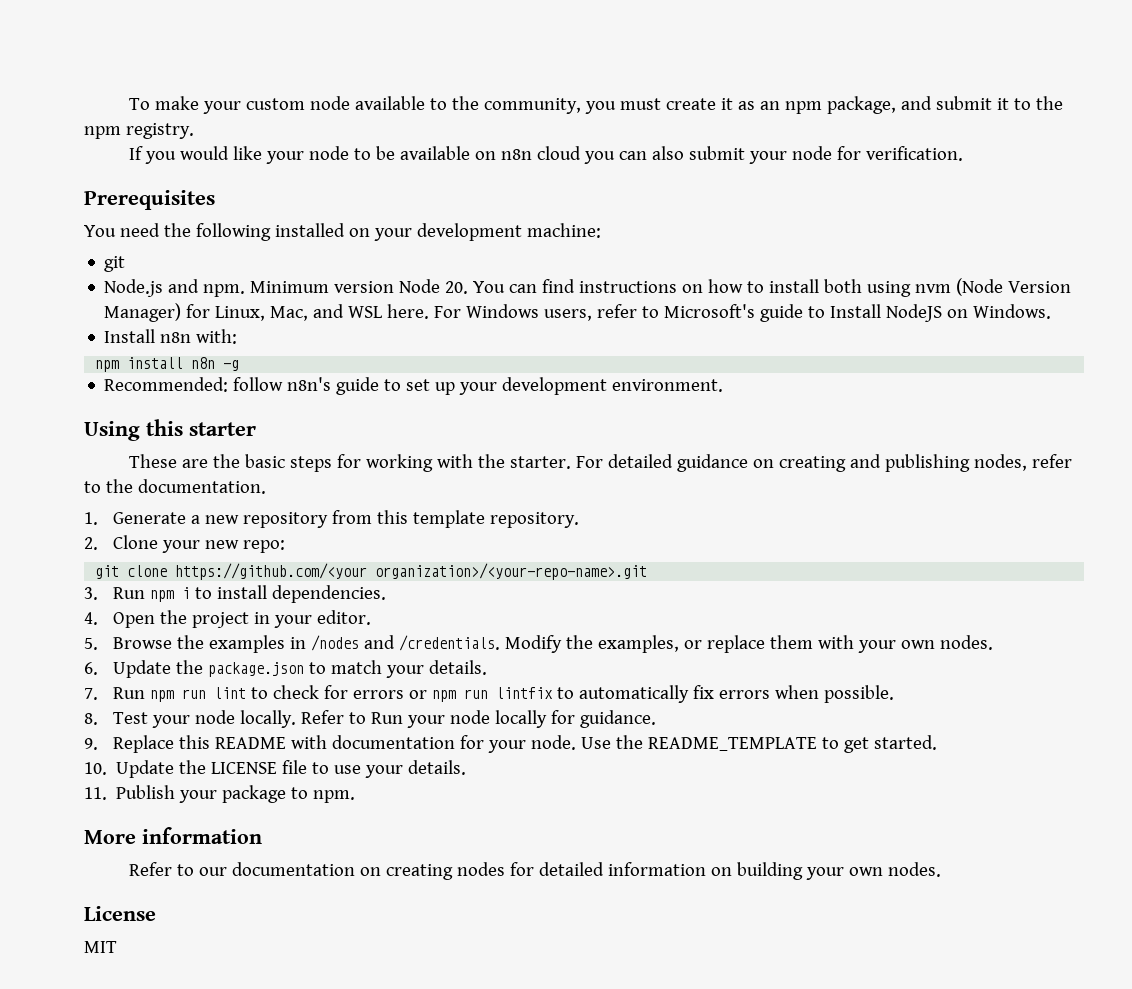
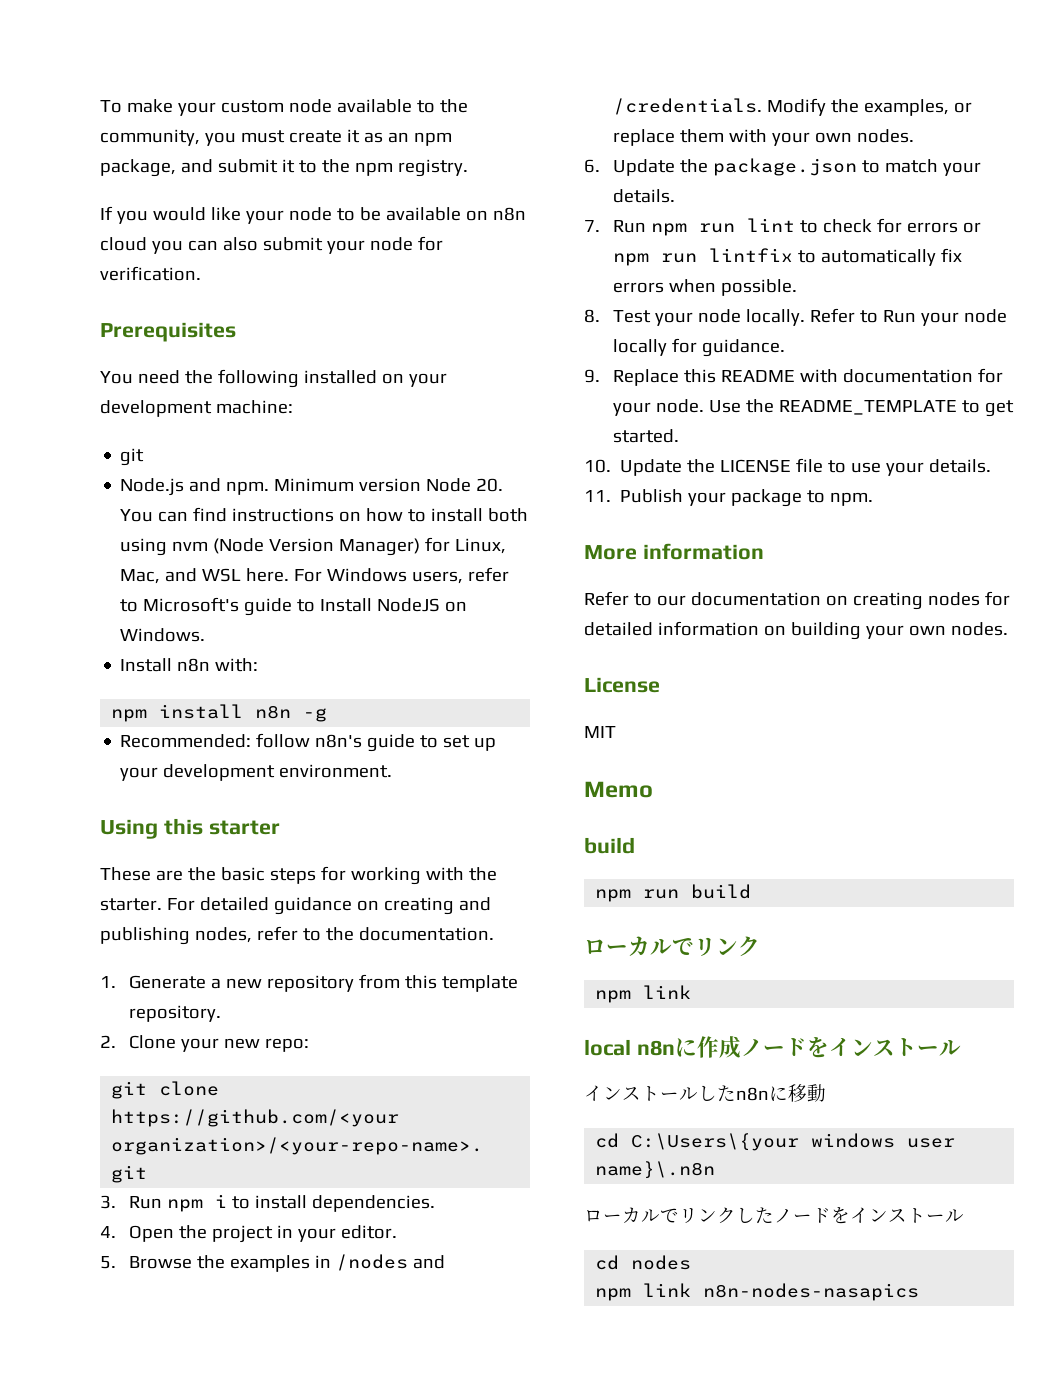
(117, 947) none -> [584,781,653,798] [584,837,635,854] [595,884,752,902] [584,936,760,957] [595,985,692,1003] [584,1036,961,1059] [584,1084,826,1102] [595,1133,956,1151] [595,1161,716,1179] [584,1206,964,1224] [595,1255,692,1270] [595,1283,920,1301] // Memo // build // npm run build // ローカルでリンク // npm link // local n8nに作成ノードをインストール // インストールしたn8nに移動 // cd C:\Users\{your windows user name}\.n8n // ローカルでリンクしたノードをインストール // cd nodes // npm link n8n-nodes-nasapics

